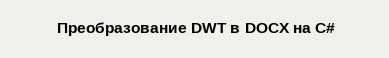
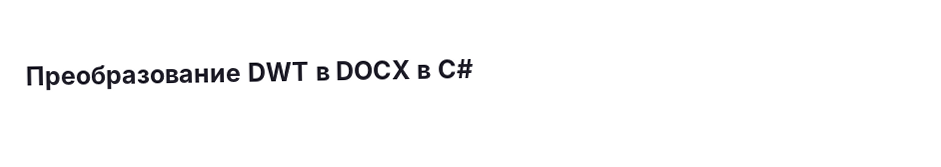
[292,25,311,33] на -> [416,64,431,79] в

